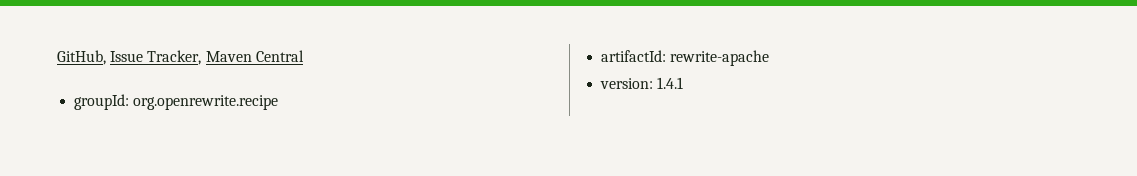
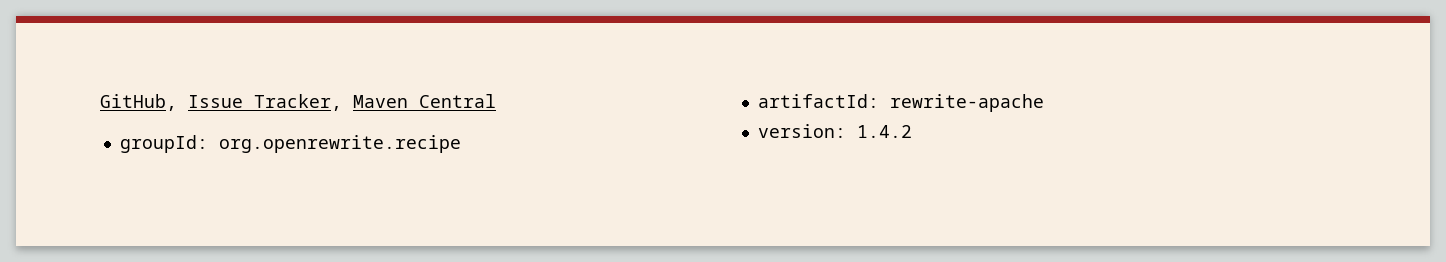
[657,77,684,89] 1.4.1 -> [856,125,912,138] 1.4.2

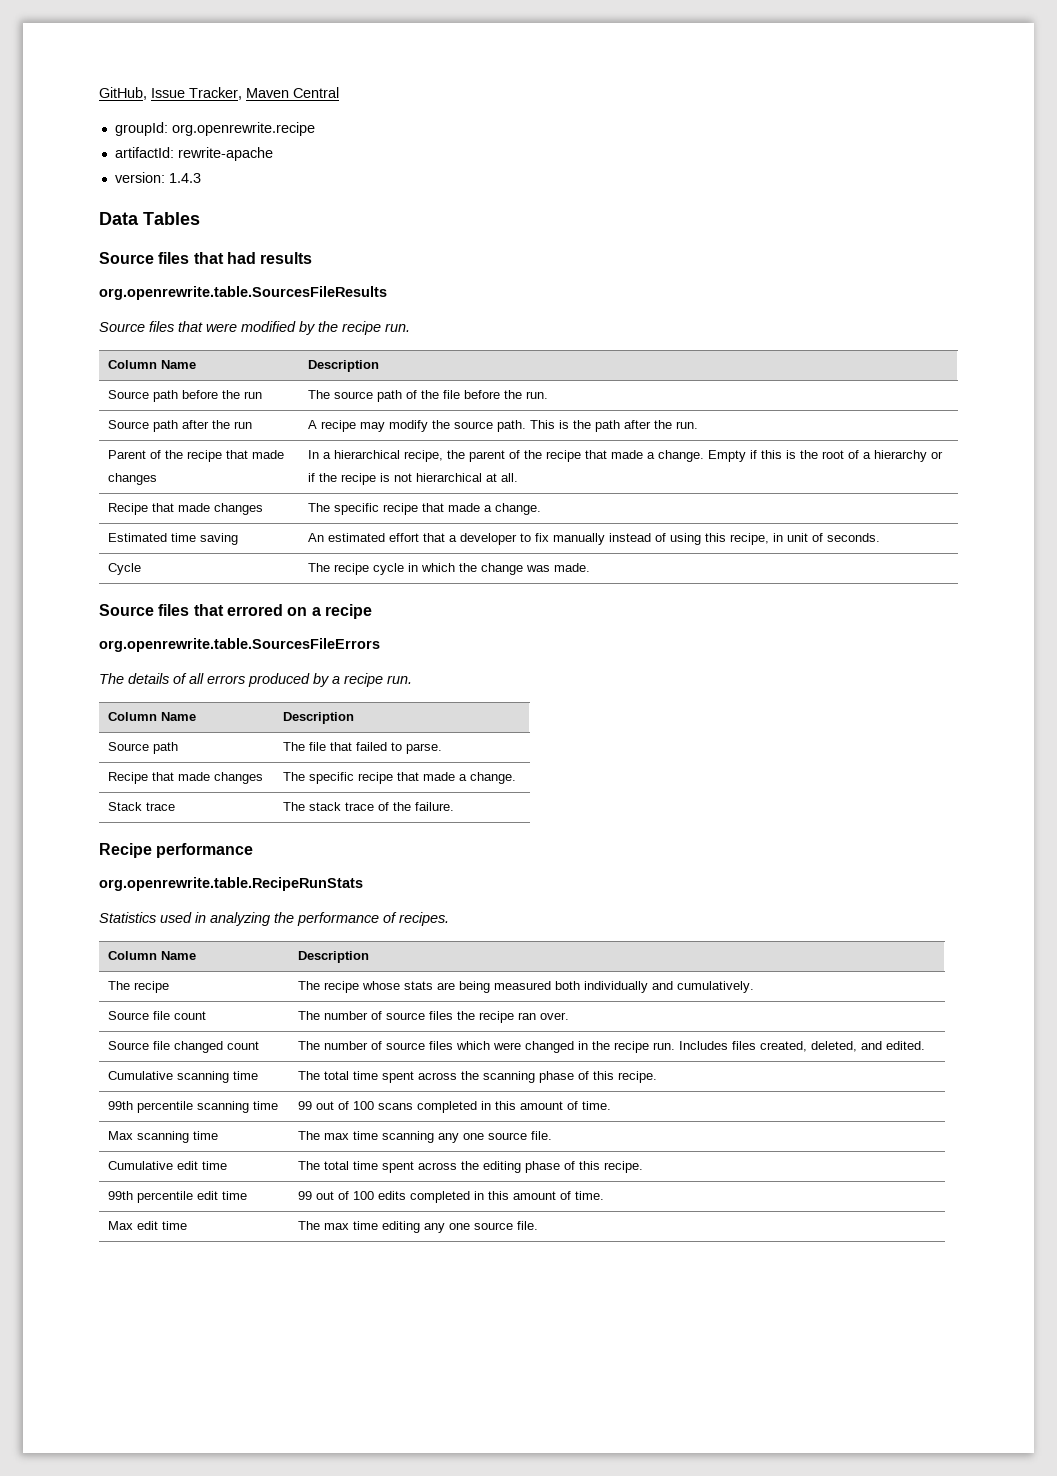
[856,125,912,138] 1.4.2 -> [168,173,201,183] [99,212,200,225] [99,252,313,264] [99,286,387,300] [99,321,410,335] [107,360,196,369] [307,360,379,372] [107,390,262,402] [307,390,548,402] [107,420,252,432] [307,420,698,432] [107,450,284,462] [107,473,157,485] [307,450,943,462] [307,473,518,485] [107,503,263,515] [307,503,541,515] [107,533,238,545] [307,533,880,545] [107,563,141,575] [307,563,590,575] [99,604,372,619] [99,638,380,652] [99,673,412,687] [107,712,196,721] [282,712,354,724] [107,742,178,754] [282,742,442,754] [107,772,263,784] [282,772,516,784] [107,802,175,811] [282,802,454,811] [99,843,254,858] [99,877,363,891] [99,912,449,926] [107,951,196,960] [297,951,369,963] [107,981,169,993] [297,981,754,993] [107,1011,206,1020] [297,1011,569,1023] [107,1041,259,1053] [297,1041,925,1053] [107,1071,258,1083] [297,1071,657,1083] [107,1101,278,1113] [297,1101,611,1113] [107,1131,218,1143] [297,1131,552,1143] [107,1161,227,1170] [297,1161,643,1173] [107,1191,247,1203] [297,1191,604,1203] [107,1221,187,1230] [297,1221,538,1233] 1.4.3 // Data Tables // Source files that had results // org.openrewrite.table.SourcesFileResults // Source files that were modified by the recipe run. // Column Name | Description // Source path before the run | The source path of the file before the run. // Source path after the run | A recipe may modify the source path. This is the path after the run. // Parent of the recipe that made changes | In a hierarchical recipe, the parent of the recipe that made a change. Empty if this is the root of a hierarchy or if the recipe is not hierarchical at all. // Recipe that made changes | The specific recipe that made a change. // Estimated time saving | An estimated effort that a developer to fix manually instead of using this recipe, in unit of seconds. // Cycle | The recipe cycle in which the change was made. // Source files that errored on a recipe // org.openrewrite.table.SourcesFileErrors // The details of all errors produced by a recipe run. // Column Name | Description // Source path | The file that failed to parse. // Recipe that made changes | The specific recipe that made a change. // Stack trace | The stack trace of the failure. // Recipe performance // org.openrewrite.table.RecipeRunStats // Statistics used in analyzing the performance of recipes. // Column Name | Description // The recipe | The recipe whose stats are being measured both individually and cumulatively. // Source file count | The number of source files the recipe ran over. // Source file changed count | The number of source files which were changed in the recipe run. Includes files created, deleted, and edited. // Cumulative scanning time | The total time spent across the scanning phase of this recipe. // 99th percentile scanning time | 99 out of 100 scans completed in this amount of time. // Max scanning time | The max time scanning any one source file. // Cumulative edit time | The total time spent across the editing phase of this recipe. // 99th percentile edit time | 99 out of 100 edits completed in this amount of time. // Max edit time | The max time editing any one source file.

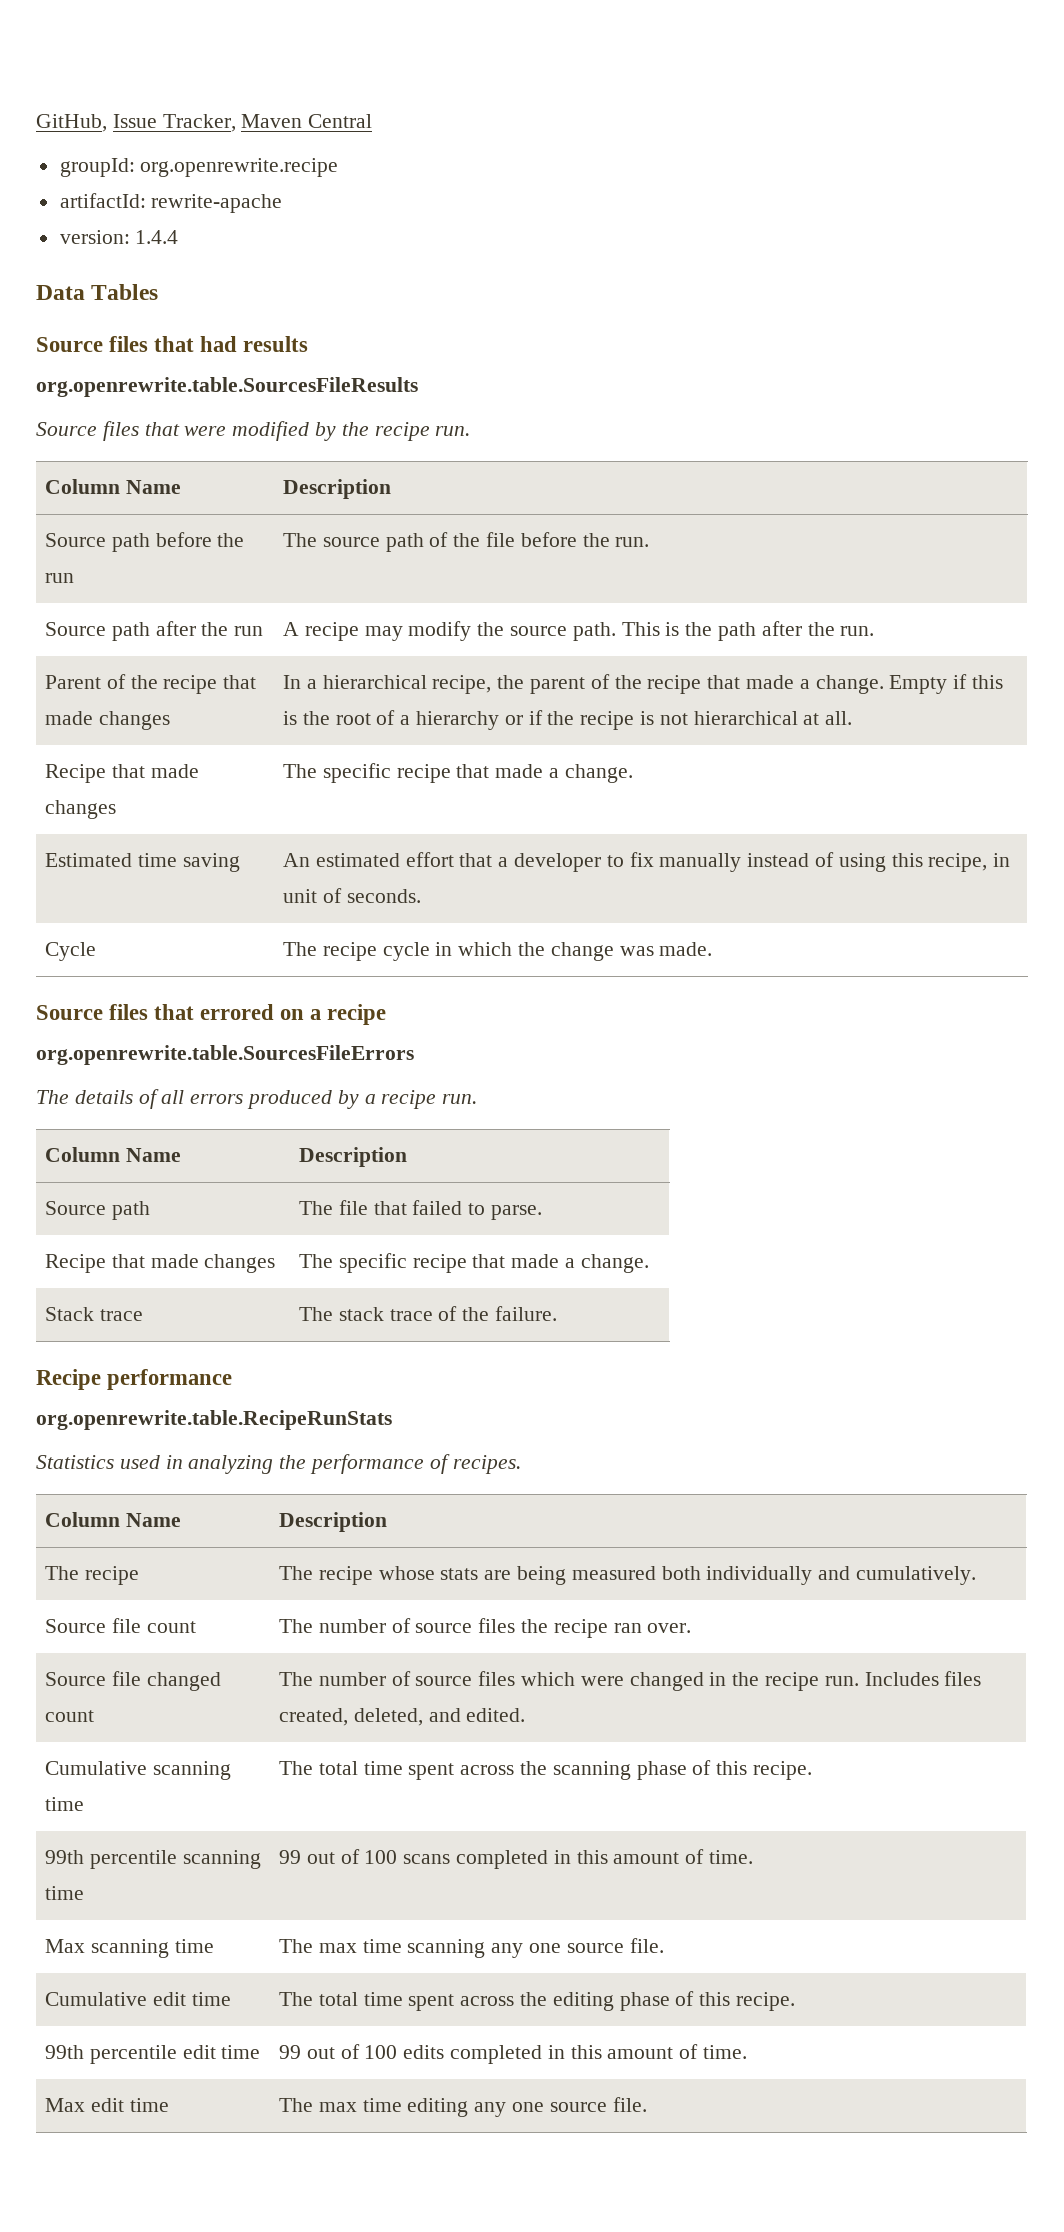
[168,173,201,183] 1.4.3 -> [135,230,179,244] 1.4.4

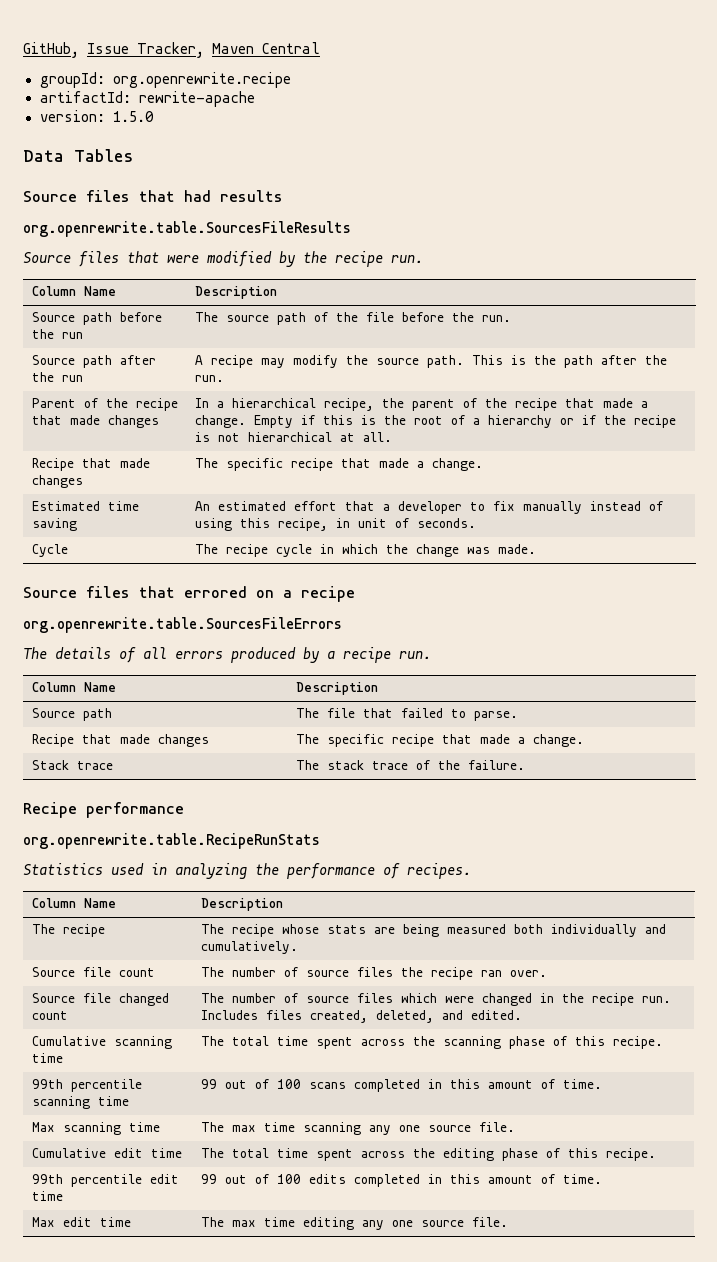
[135,230,179,244] 1.4.4 -> [112,111,154,122] 1.5.0

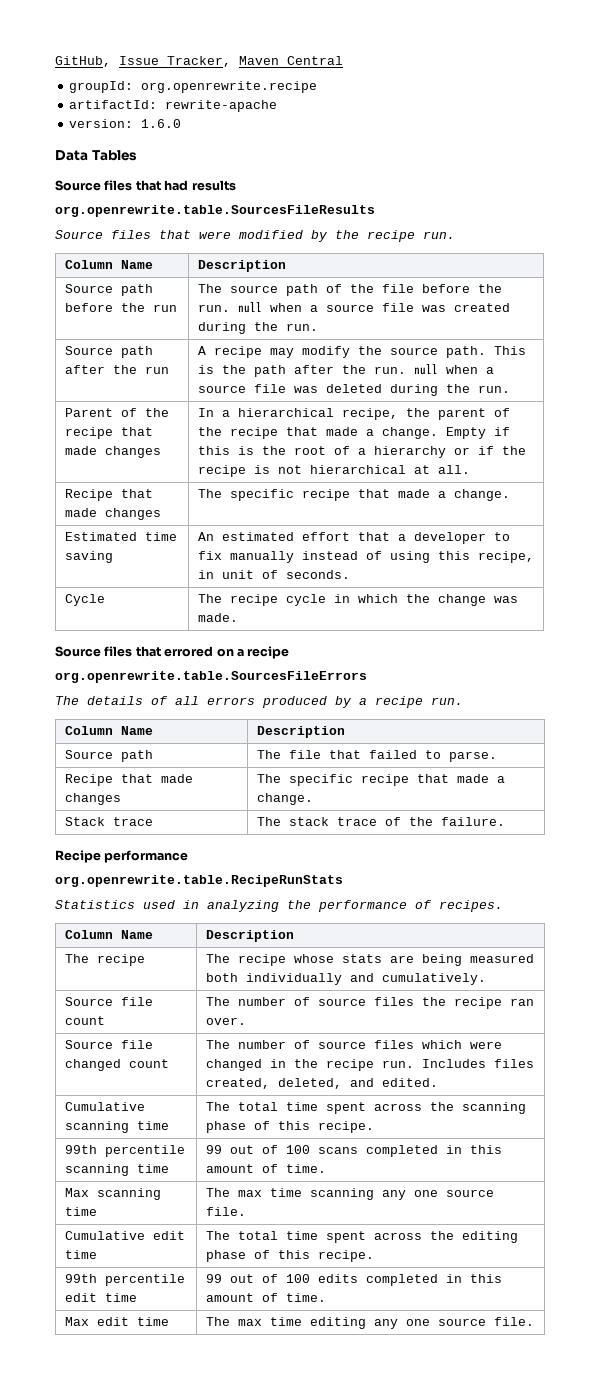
[112,111,154,122] 1.5.0 -> [141,119,182,128] 1.6.0
(511, 318) none -> [237,302,510,313] [197,322,318,334] null when a source file was created during the run.
(224, 378) none -> [413,364,494,375] [197,384,510,396] null when a source file was deleted during the run.

